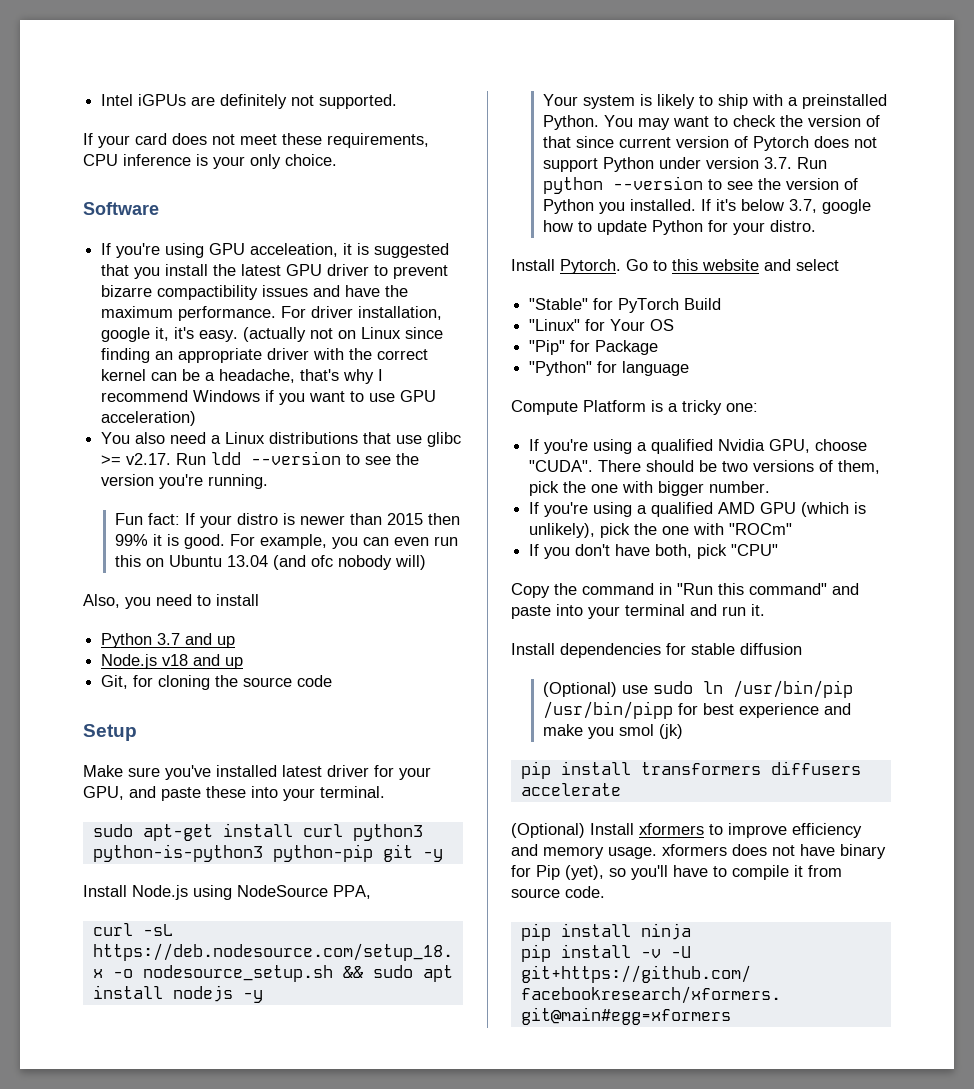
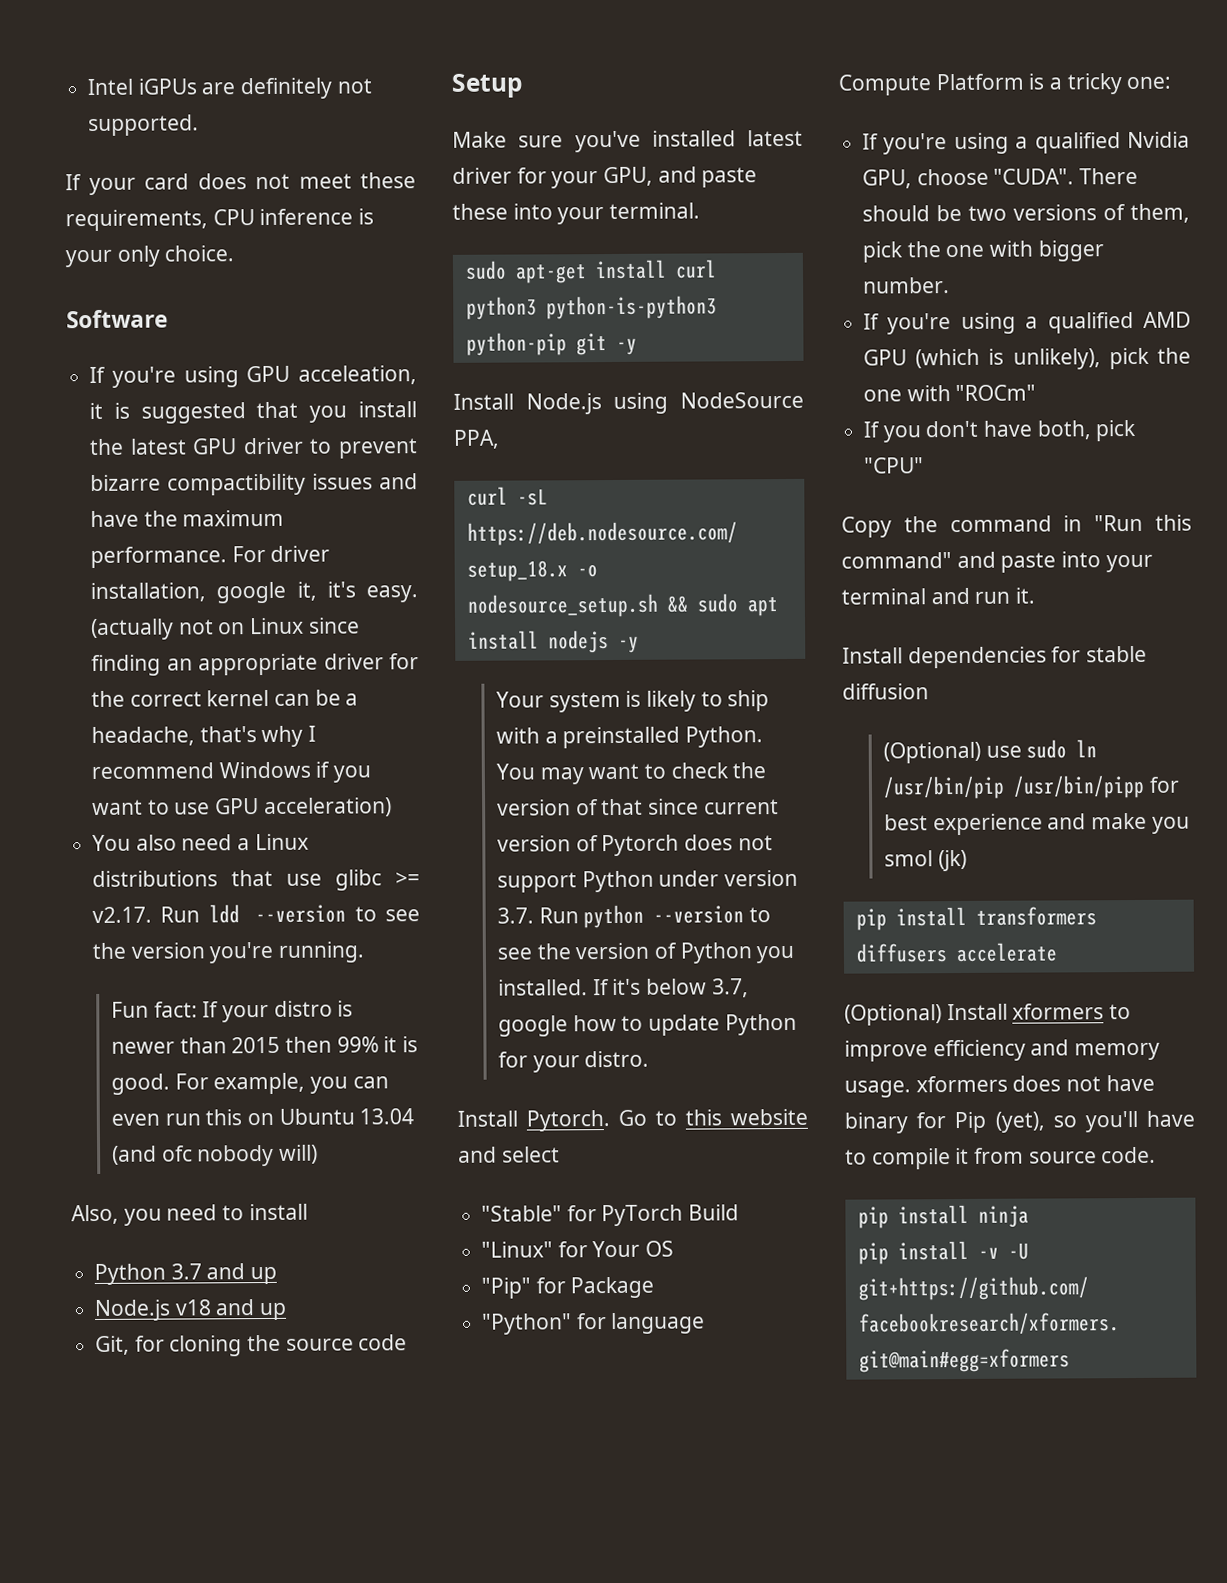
[313,348,345,360] with -> [388,653,419,670] for

